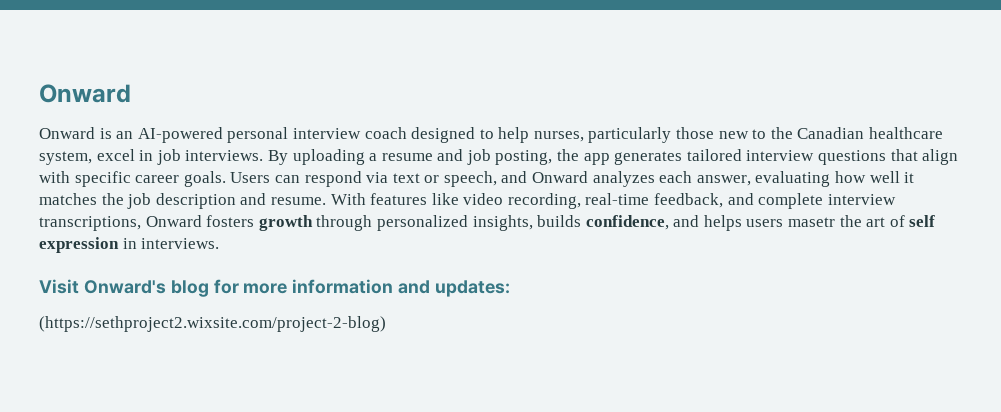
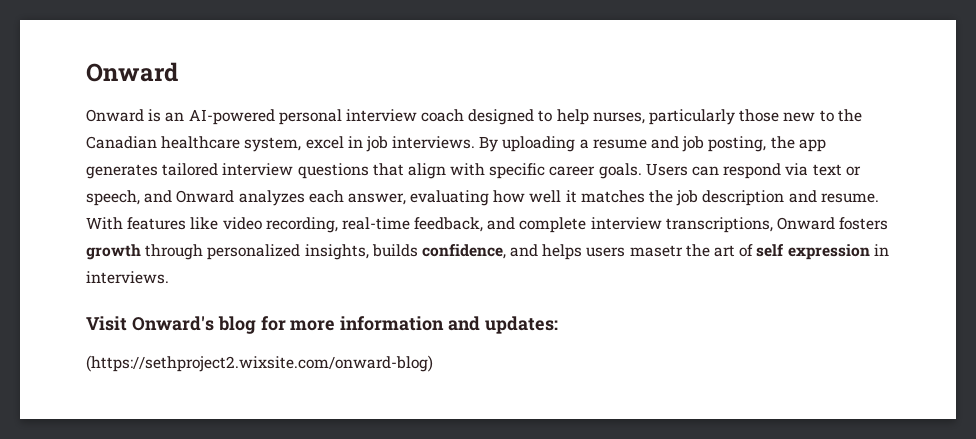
[39,316,386,332] (https://sethproject2.wixsite.com/project-2-blog) -> [86,355,433,372] (https://sethproject2.wixsite.com/onward-blog)

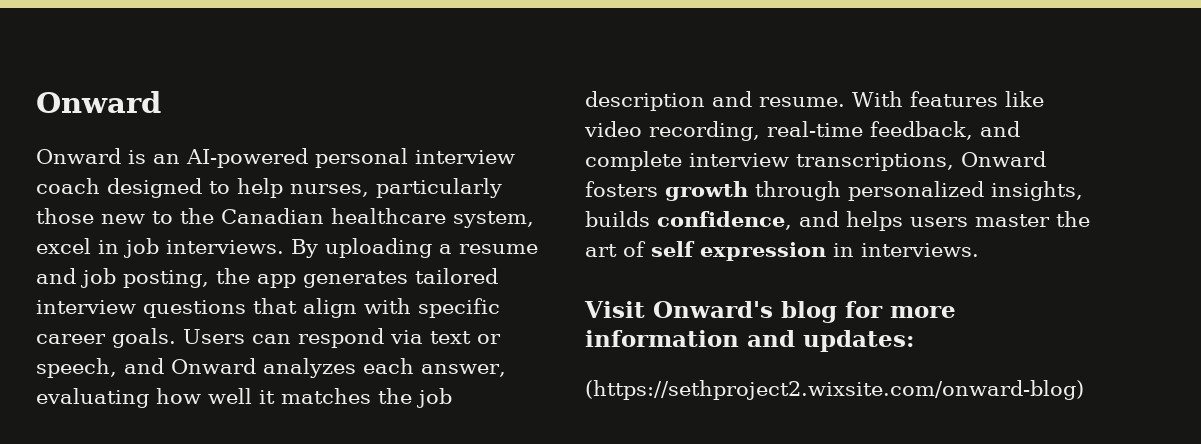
[629,245,683,257] masetr -> [975,214,1050,227] master

